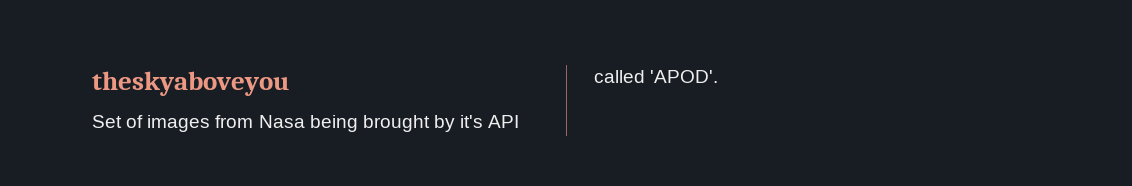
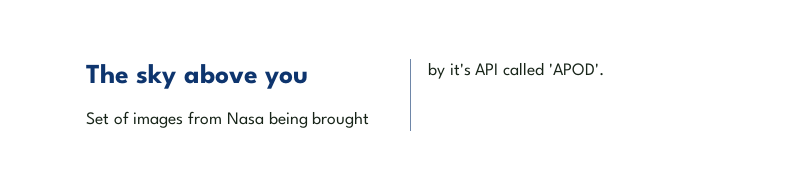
[92,71,289,96] theskyaboveyou -> [86,64,309,89] The sky above you

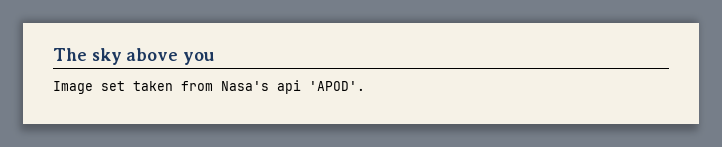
[86,111,370,128] [428,62,545,79] Set of images from Nasa being brought by it's API called -> [53,80,301,94] Image set taken from Nasa's api

